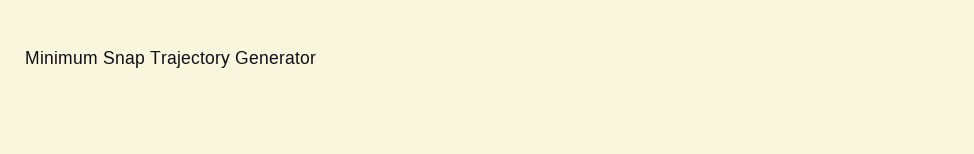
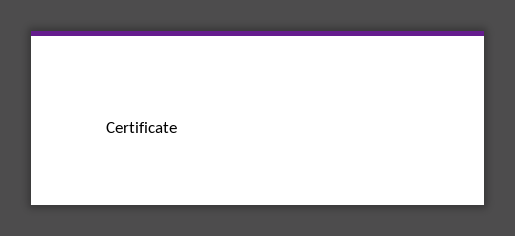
[25,51,316,68] Minimum Snap Trajectory Generator -> [106,122,177,133] Certificate

